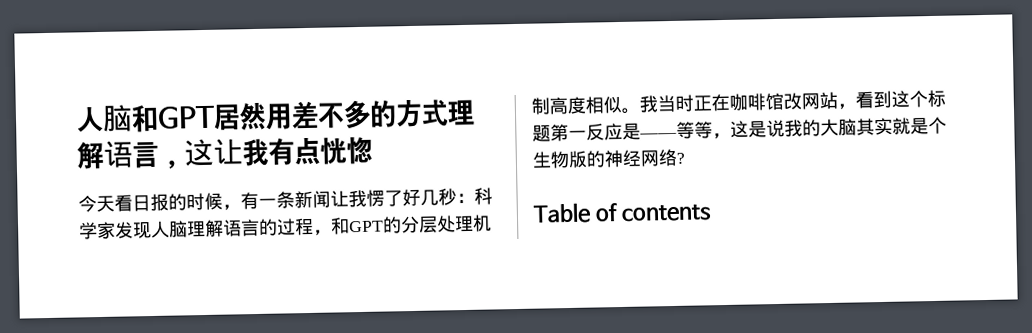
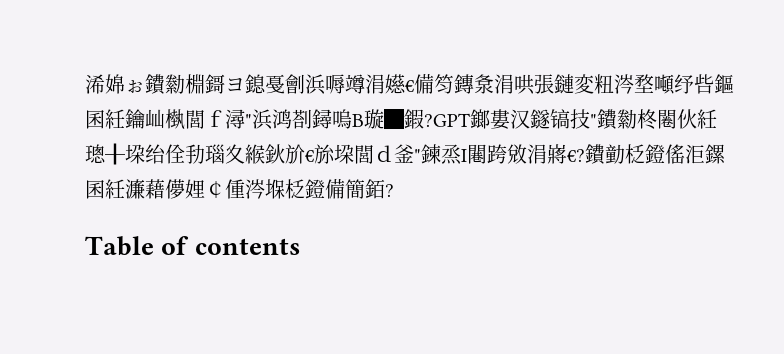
[76,99,475,133] [77,136,373,170] [78,187,493,213] [78,214,492,240] [531,89,946,115] [532,116,947,142] [532,148,678,169] 人脑和GPT居然用差不多的方式理解语言，这让我有点恍惚 // 今天看日报的时候，有一条新闻让我愣了好几秒：科学家发现人脑理解语言的过程，和GPT的分层处理机制高度相似。我当时正在咖啡馆改网站，看到这个标题第一反应是——等等，这是说我的大脑其实就是个生物版的神经网络 -> [85,74,734,95] [85,109,717,130] [85,143,725,165] [85,179,385,199] 浠婂ぉ鐨勬棩鎶ヨ鎴戞劊浜嗕竴涓嬨€備笉鏄洜涓哄張鏈変粈涔堥噸纾呰鏂囷紝鑰屾槸閭ｆ潯"浜鸿剳鐞嗚В璇█鍜?GPT鎯婁汉鐩镐技"鐨勬柊闂伙紝璁╂垜绐佺劧瑙夊緱鈥斺€旀垜閭ｄ釜"鍊烝I闀跨敓涓嶈€?鐨勭柉鐙傜洰鏍囷紝濂藉儚娌￠偅涔堢柉鐙備簡銆

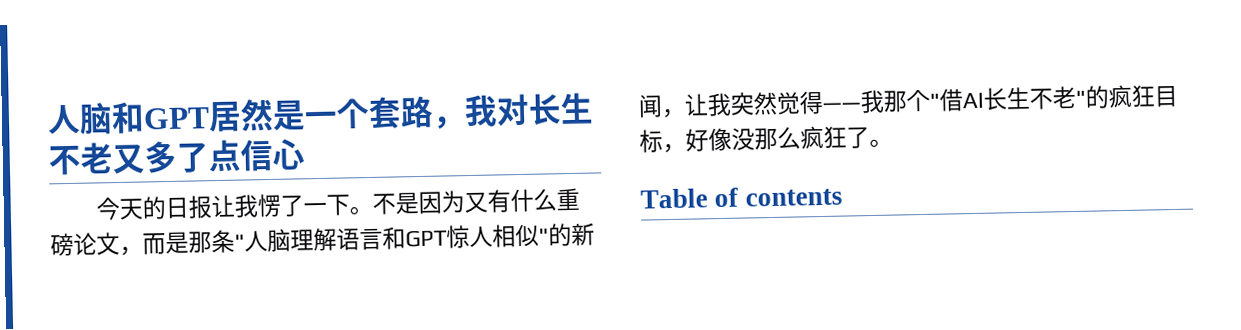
[85,74,734,95] [85,109,717,130] [85,143,725,165] [85,179,394,199] 浠婂ぉ鐨勬棩鎶ヨ鎴戞劊浜嗕竴涓嬨€備笉鏄洜涓哄張鏈変粈涔堥噸纾呰鏂囷紝鑰屾槸閭ｆ潯"浜鸿剳鐞嗚В璇█鍜?GPT鎯婁汉鐩镐技"鐨勬柊闂伙紝璁╂垜绐佺劧瑙夊緱鈥斺€旀垜閭ｄ釜"鍊烝I闀跨敓涓嶈€?鐨勭柉鐙傜洰鏍囷紝濂藉儚娌￠偅涔堢柉鐙備簡銆? -> [47,92,594,135] [48,138,306,176] [96,187,581,221] [50,222,595,257] [638,84,1178,119] [639,125,893,154] 人脑和GPT居然是一个套路，我对长生不老又多了点信心 // 今天的日报让我愣了一下。不是因为又有什么重磅论文，而是那条"人脑理解语言和GPT惊人相似"的新闻，让我突然觉得——我那个"借AI长生不老"的疯狂目标，好像没那么疯狂了。

